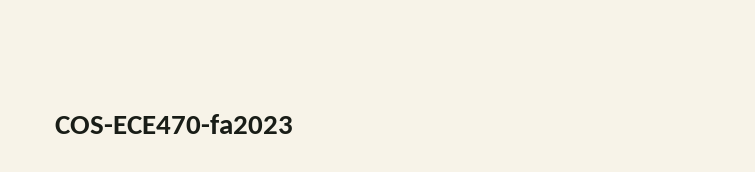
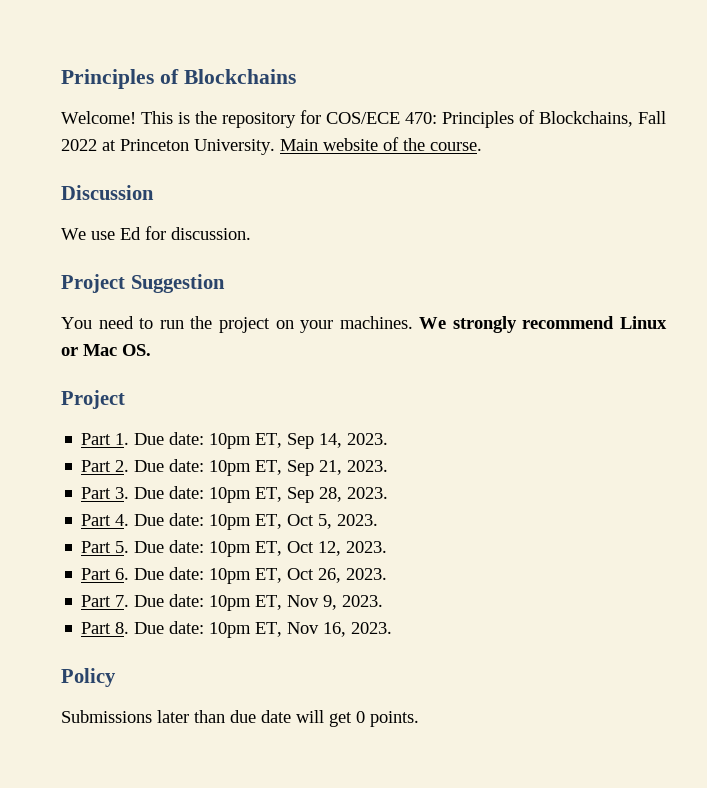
[55,114,293,134] COS-ECE470-fa2023 -> [61,69,296,89] [61,110,666,128] [61,137,482,155] [61,185,154,200] [61,226,251,240] [61,274,225,293] [61,316,667,333] [61,344,151,356] [61,390,125,409] [81,432,389,449] [81,459,389,476] [81,486,389,503] [81,513,379,530] [81,540,388,557] [81,567,388,584] [81,594,384,611] [81,621,393,638] [61,668,116,687] [61,710,419,727] Principles of Blockchains // Welcome! This is the repository for COS/ECE 470: Principles of Blockchains, Fall 2022 at Princeton University. Main website of the course. // Discussion // We use Ed for discussion. // Project Suggestion // You need to run the project on your machines. We strongly recommend Linux or Mac OS. // Project // Part 1. Due date: 10pm ET, Sep 14, 2023. // Part 2. Due date: 10pm ET, Sep 21, 2023. // Part 3. Due date: 10pm ET, Sep 28, 2023. // Part 4. Due date: 10pm ET, Oct 5, 2023. // Part 5. Due date: 10pm ET, Oct 12, 2023. // Part 6. Due date: 10pm ET, Oct 26, 2023. // Part 7. Due date: 10pm ET, Nov 9, 2023. // Part 8. Due date: 10pm ET, Nov 16, 2023. // Policy // Submissions later than due date will get 0 points.

